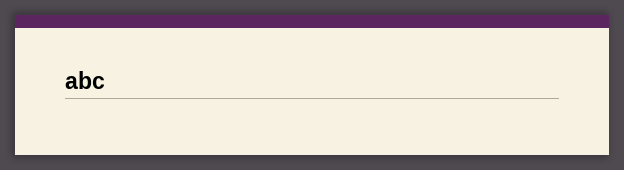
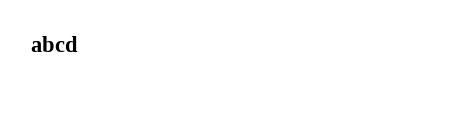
[65,71,105,89] abc -> [31,36,78,52] abcd

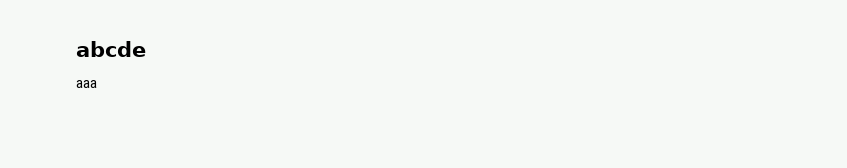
[31,36,78,52] abcd -> [76,41,146,57] [76,80,97,88] abcde // aaa

